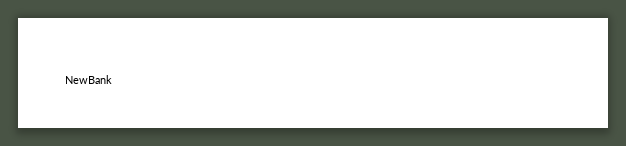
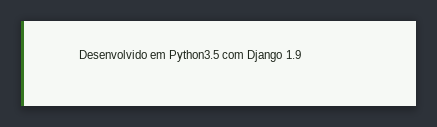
[65,75,112,84] NewBank -> [79,50,301,62] Desenvolvido em Python3.5 com Django 1.9

